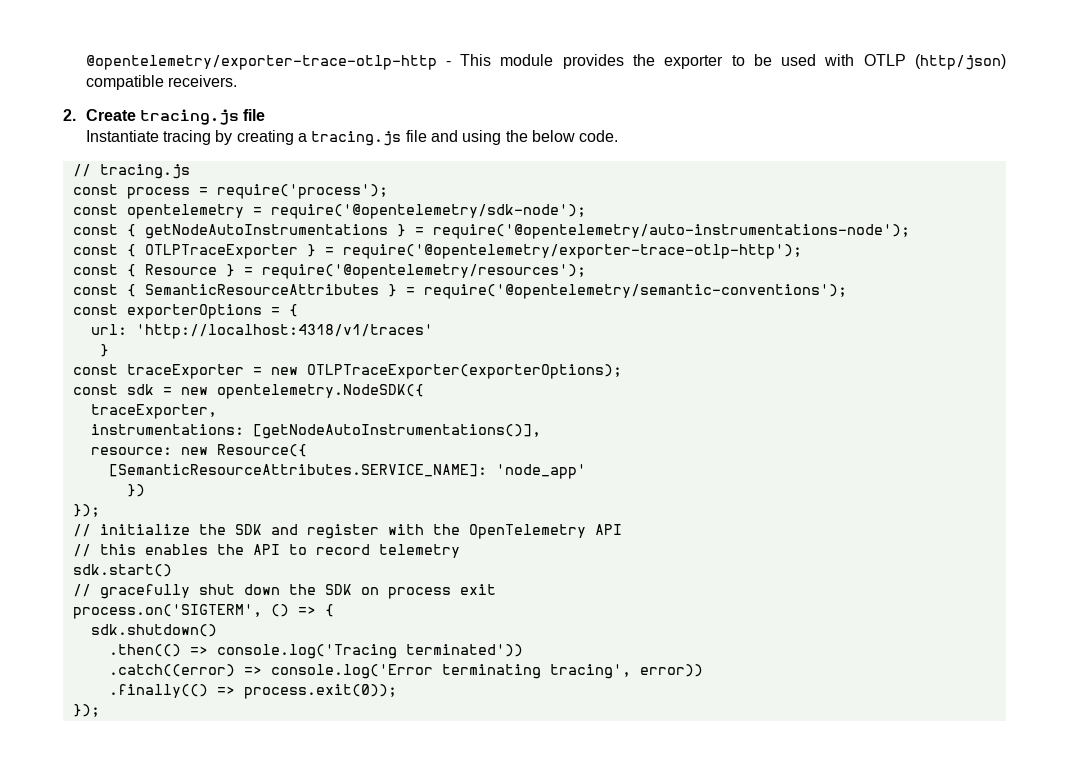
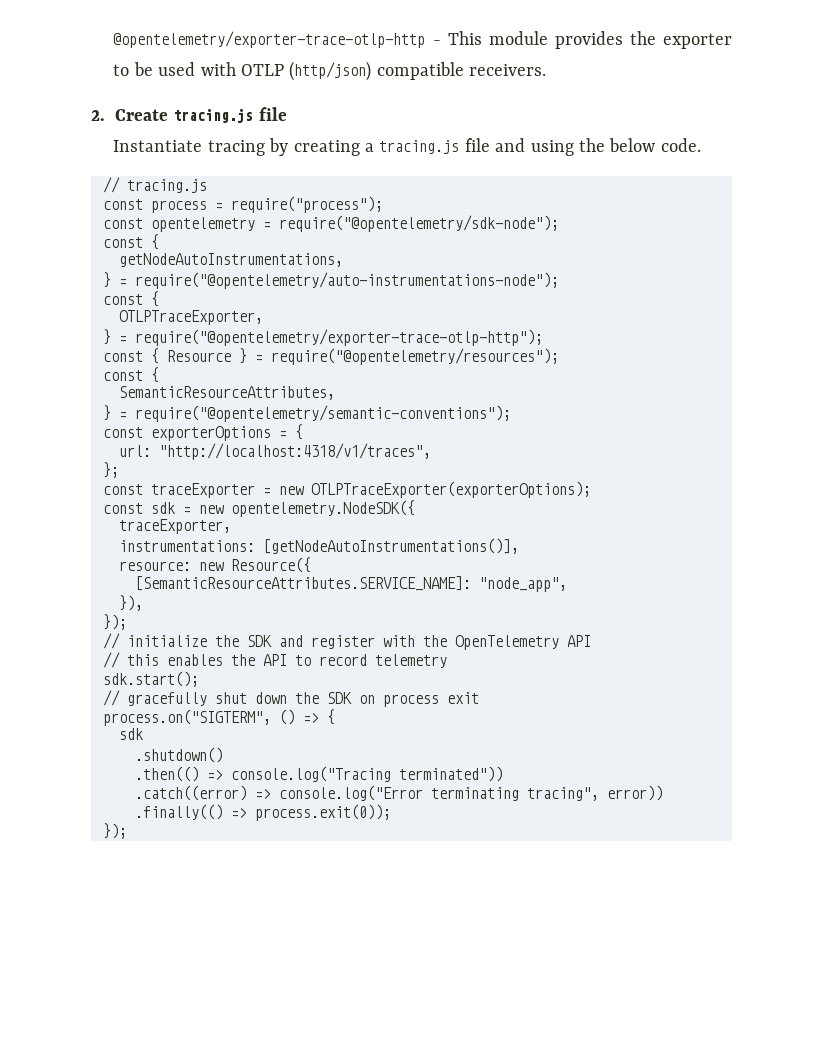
[216,184,388,199] require('process'); -> [231,196,383,213] require("process");
[270,204,586,219] [72,224,910,239] [72,244,802,259] require('@opentelemetry/sdk-node'); // const { getNodeAutoInstrumentations } = require('@opentelemetry/auto-instrumentations-node'); // const { OTLPTraceExporter } = require('@opentelemetry/exporter-trace-otlp-http'); -> [279,215,559,232] [103,234,159,250] [119,253,343,267] [103,272,559,289] [103,291,159,307] [119,310,263,325] [103,329,543,346] require("@opentelemetry/sdk-node"); // const { // getNodeAutoInstrumentations, // } = require("@opentelemetry/auto-instrumentations-node"); // const { // OTLPTraceExporter, // } = require("@opentelemetry/exporter-trace-otlp-http");
[261,264,586,279] [72,284,847,299] require('@opentelemetry/resources'); // const { SemanticResourceAttributes } = require('@opentelemetry/semantic-conventions'); -> [271,348,559,365] [103,367,159,383] [119,386,335,400] [103,405,511,422] require("@opentelemetry/resources"); // const { // SemanticResourceAttributes, // } = require("@opentelemetry/semantic-conventions");
[135,324,433,339] [99,344,109,357] 'http://localhost:4318/v1/traces' // } -> [159,443,431,460] [103,462,119,478] "http://localhost:4318/v1/traces", // };
[495,464,586,479] [126,484,145,497] 'node_app' // }) -> [479,577,567,592] [119,595,143,611] "node_app", // }),
[72,564,172,577] sdk.start() -> [103,671,199,687] sdk.start();
[72,604,262,619] process.on('SIGTERM', -> [103,709,271,726] process.on("SIGTERM",
[90,624,217,637] sdk.shutdown() -> [119,728,143,740] [135,747,223,763] sdk // .shutdown()
[216,644,523,659] console.log('Tracing terminated')) -> [231,766,503,782] console.log("Tracing terminated"))
[270,664,631,679] console.log('Error terminating tracing', -> [279,785,599,801] console.log("Error terminating tracing",

